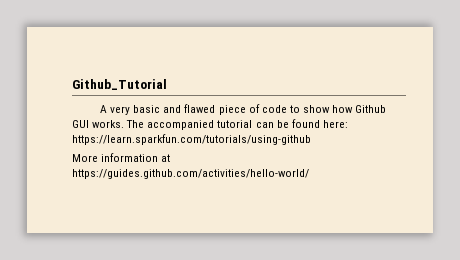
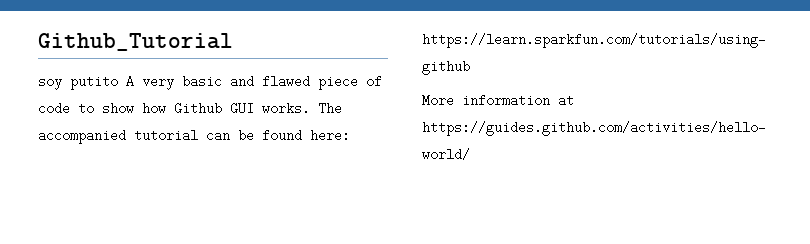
(167, 84) none -> [38,77,118,90] soy putito

